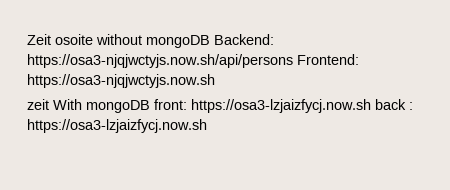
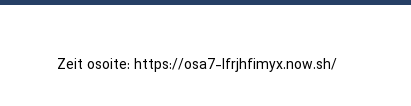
[55,34,274,48] [27,54,359,68] [27,74,215,88] [27,99,413,113] [27,119,207,133] osoite without mongoDB Backend: https://osa3-njqjwctyjs.now.sh/api/persons Frontend: https://osa3-njqjwctyjs.now.sh // zeit With mongoDB front: https://osa3-lzjaizfycj.now.sh back : https://osa3-lzjaizfycj.now.sh -> [87,58,337,72] osoite: https://osa7-lfrjhfimyx.now.sh/

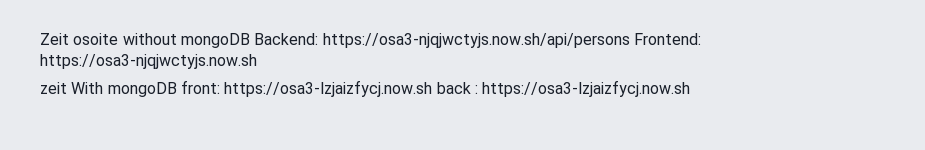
[87,58,337,72] osoite: https://osa7-lfrjhfimyx.now.sh/ -> [73,33,701,48] [40,54,257,69] [40,80,691,97] osoite without mongoDB Backend: https://osa3-njqjwctyjs.now.sh/api/persons Frontend: https://osa3-njqjwctyjs.now.sh // zeit With mongoDB front: https://osa3-lzjaizfycj.now.sh back : https://osa3-lzjaizfycj.now.sh

